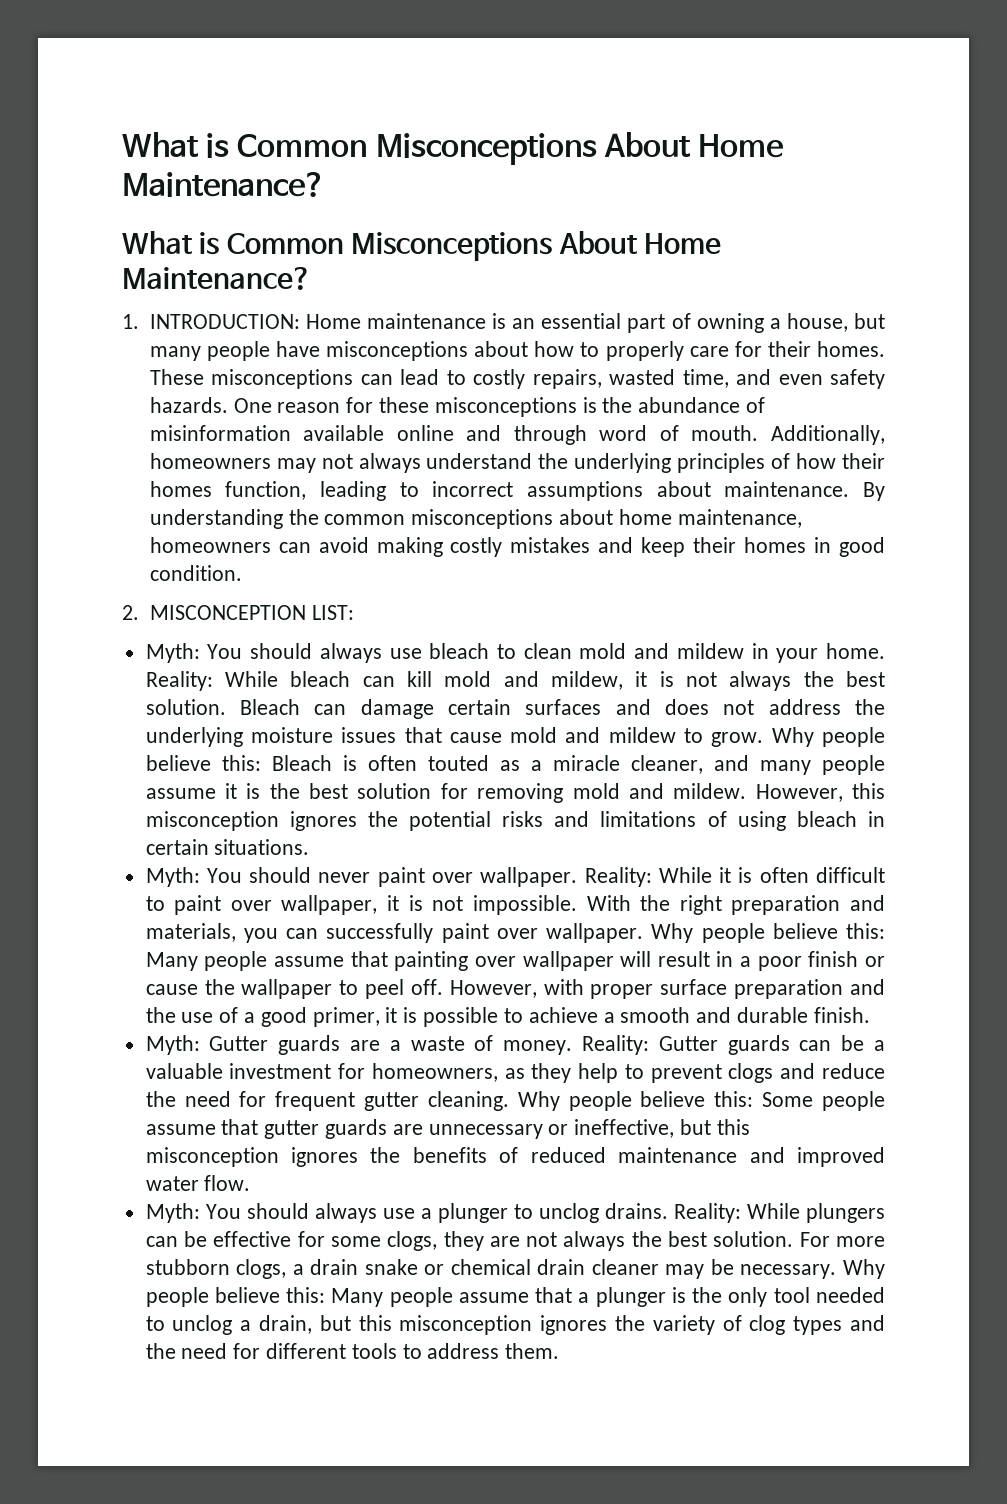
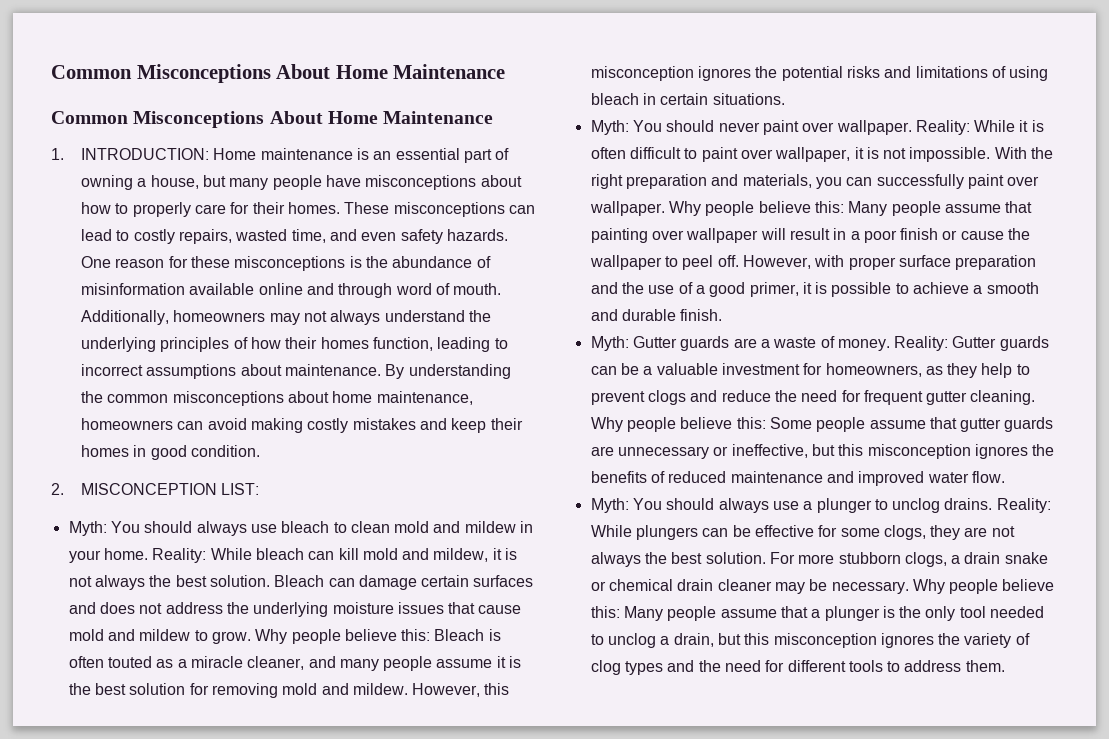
[122,132,784,165] [122,172,326,197] [122,231,722,261] [122,267,312,290] What is Common Misconceptions About Home Maintenance? // What is Common Misconceptions About Home Maintenance? -> [51,64,506,83] [51,111,494,128] Common Misconceptions About Home Maintenance // Common Misconceptions About Home Maintenance

